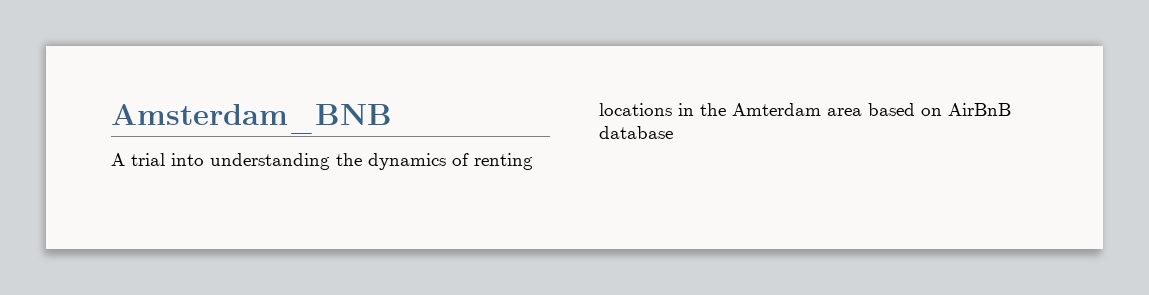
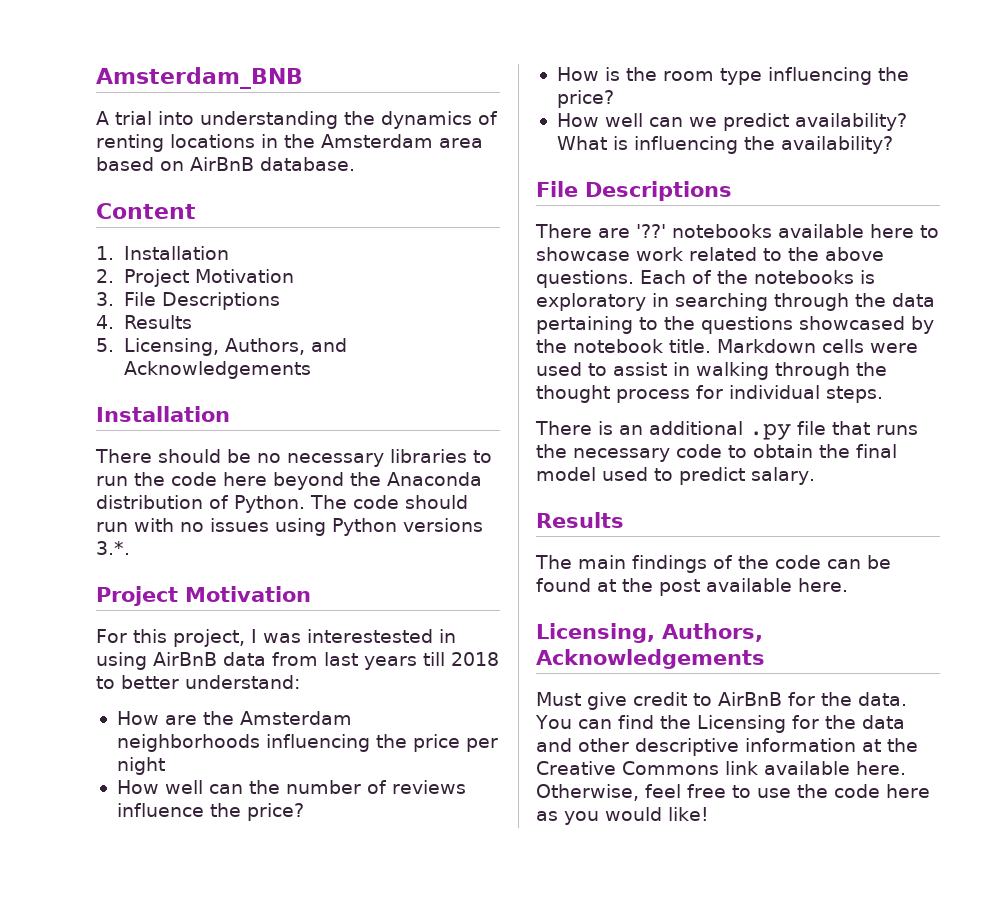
[732,103,821,116] Amterdam -> [321,134,433,148] Amsterdam
[599,126,673,139] database -> [260,157,355,171] [96,203,196,219] [96,246,229,260] [96,269,294,287] [96,292,281,310] [96,315,193,329] [96,338,347,356] [123,361,311,379] [96,406,230,422] [95,449,492,467] [96,472,482,490] [96,495,468,513] [96,518,483,536] [96,541,130,555] [96,586,311,606] [96,629,456,647] [96,652,499,670] [96,675,300,689] [116,711,352,725] [116,734,498,752] [116,757,165,775] [116,780,466,794] [116,803,304,821] [556,67,909,85] [556,90,614,108] [556,113,907,131] [556,136,893,154] [536,181,732,201] [535,224,939,238] [536,247,884,261] [536,270,875,288] [536,293,935,311] [536,316,934,334] [536,339,918,353] [536,362,887,380] [536,385,883,403] [535,421,918,440] [536,444,897,462] [536,467,815,485] [536,512,624,528] [535,555,891,573] [536,578,848,596] [536,623,763,643] [536,649,765,669] [536,692,907,710] [535,715,905,733] [536,738,918,756] [536,761,906,775] [536,784,930,801] [536,807,709,825] database. // Content // 1. Installation // 2. Project Motivation // 3. File Descriptions // 4. Results // 5. Licensing, Authors, and Acknowledgements // Installation // There should be no necessary libraries to run the code here beyond the Anaconda distribution of Python. The code should run with no issues using Python versions 3.*. // Project Motivation // For this project, I was interestested in using AirBnB data from last years till 2018 to better understand: // How are the Amsterdam neighborhoods influencing the price per night // How well can the number of reviews influence the price? // How is the room type influencing the price? // How well can we predict availability? What is influencing the availability? // File Descriptions // There are '??' notebooks available here to showcase work related to the above questions. Each of the notebooks is exploratory in searching through the data pertaining to the questions showcased by the notebook title. Markdown cells were used to assist in walking through the thought process for individual steps. // There is an additional .py file that runs the necessary code to obtain the final model used to predict salary. // Results // The main findings of the code can be found at the post available here. // Licensing, Authors, Acknowledgements // Must give credit to AirBnB for the data. You can find the Licensing for the data and other descriptive information at the Creative Commons link available here. Otherwise, feel free to use the code here as you would like!

